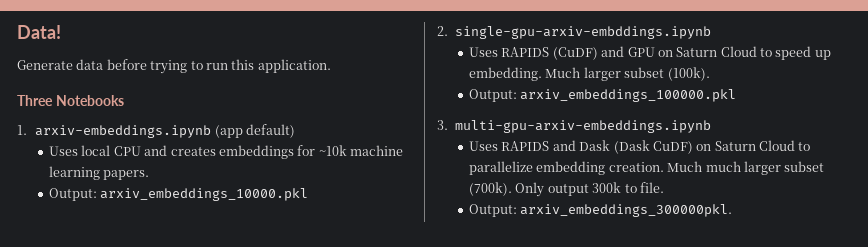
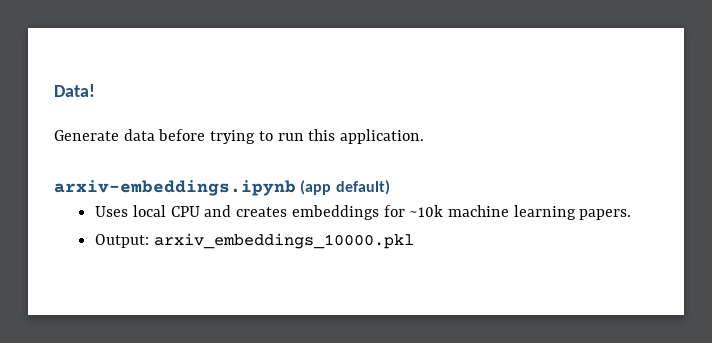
[17,95,124,106] [17,125,27,135] Three Notebooks // 1. -> (425, 136) none
[437,26,712,39] [469,46,831,60] [469,67,710,81] [469,89,737,102] [437,120,712,133] [469,140,811,154] [469,161,825,175] [469,182,664,197] [469,204,733,217] // 2. single-gpu-arxiv-embddings.ipynb // Uses RAPIDS (CuDF) and GPU on Saturn Cloud to speed up embedding. Much larger subset (100k). // Output: arxiv_embeddings_100000.pkl // 3. multi-gpu-arxiv-embeddings.ipynb // Uses RAPIDS and Dask (Dask CuDF) on Saturn Cloud to parallelize embedding creation. Much much larger subset (700k). Only output 300k to file. // Output: arxiv_embeddings_300000pkl. -> (414, 241) none

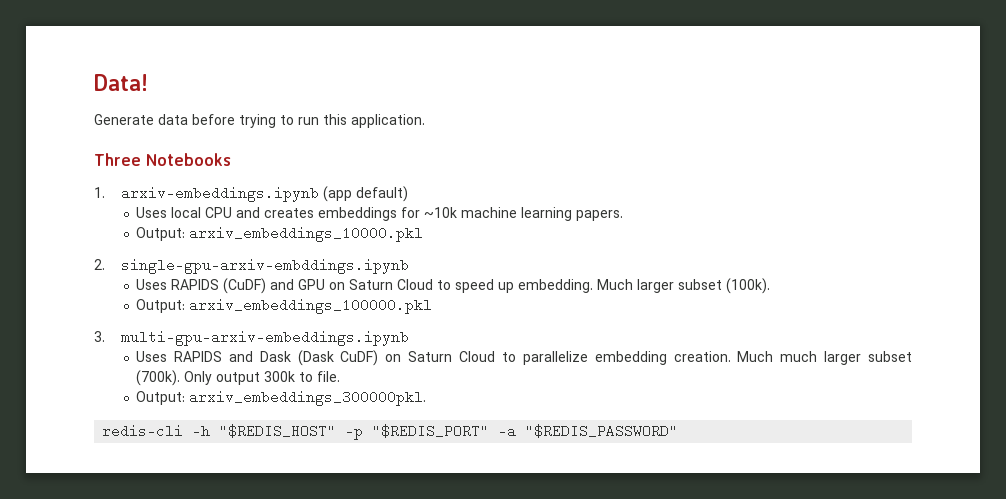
(425, 136) none -> [94,153,231,166] [94,187,105,198] Three Notebooks // 1.
(414, 241) none -> [94,258,409,274] [136,278,771,294] [136,298,433,314] [94,330,409,346] [136,350,913,366] [136,370,341,386] [136,390,427,406] [102,424,679,440] // 2. single-gpu-arxiv-embddings.ipynb // Uses RAPIDS (CuDF) and GPU on Saturn Cloud to speed up embedding. Much larger subset (100k). // Output: arxiv_embeddings_100000.pkl // 3. multi-gpu-arxiv-embeddings.ipynb // Uses RAPIDS and Dask (Dask CuDF) on Saturn Cloud to parallelize embedding creation. Much much larger subset (700k). Only output 300k to file. // Output: arxiv_embeddings_300000pkl. // redis-cli -h "$REDIS_HOST" -p "$REDIS_PORT" -a "$REDIS_PASSWORD"

